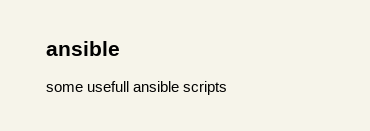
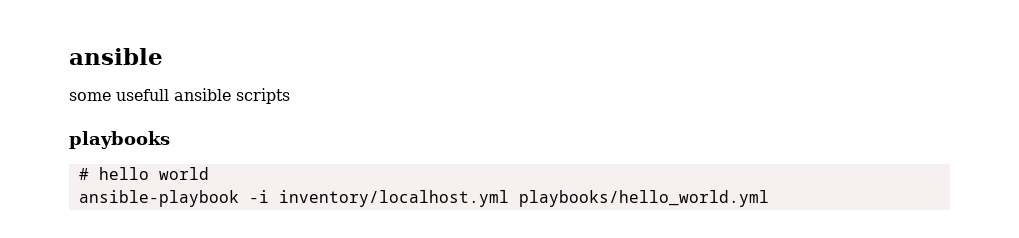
(228, 88) none -> [69,131,170,149] [78,167,209,180] [78,190,769,207] // playbooks // # hello world // ansible-playbook -i inventory/localhost.yml playbooks/hello_world.yml

